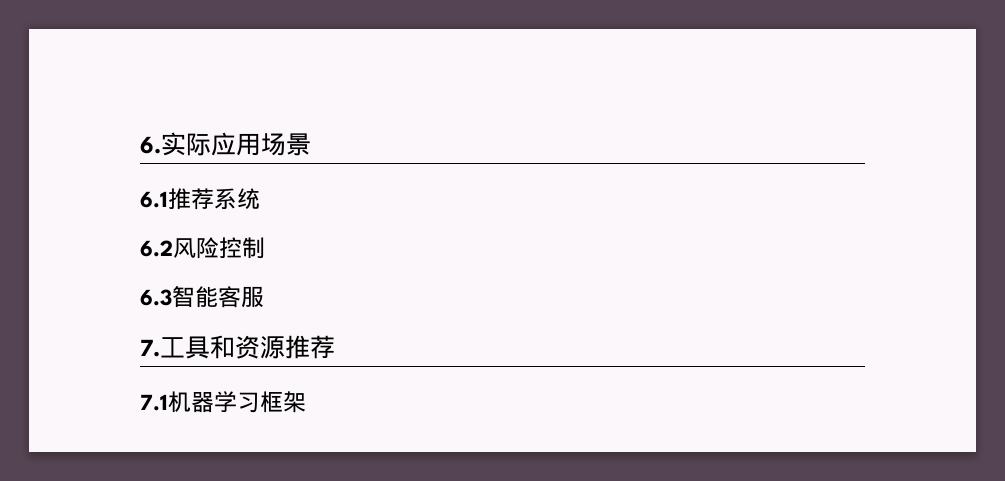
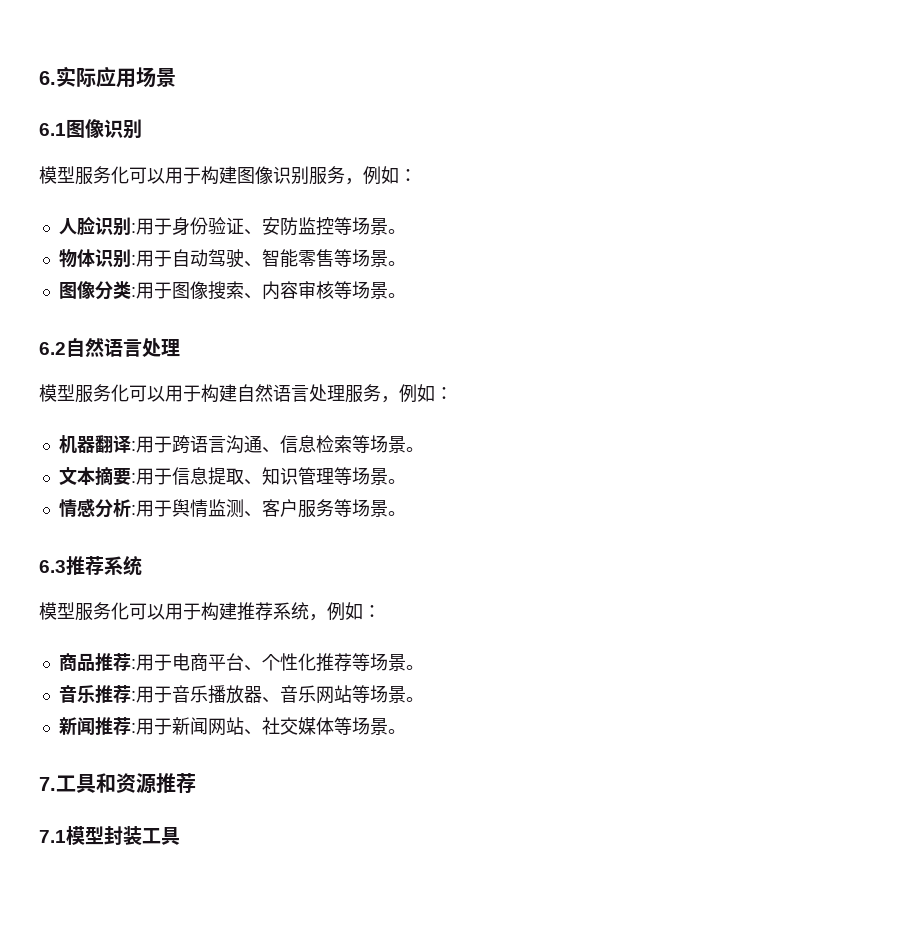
[168,188,260,210] [140,237,265,259] [140,286,264,308] 推荐系统 // 6.2风险控制 // 6.3智能客服 -> [66,119,142,139] [39,166,417,185] [58,216,406,236] [58,249,406,268] [58,281,406,300] [39,337,180,357] [39,384,453,403] [58,435,424,454] [58,467,406,485] [58,498,406,518] [39,555,142,576] [39,602,381,621] [58,653,424,672] [58,685,424,704] [58,717,406,736] 图像识别 // 模型服务化可以用于构建图像识别服务，例如： // 人脸识别:用于身份验证、安防监控等场景。 // 物体识别:用于自动驾驶、智能零售等场景。 // 图像分类:用于图像搜索、内容审核等场景。 // 6.2自然语言处理 // 模型服务化可以用于构建自然语言处理服务，例如： // 机器翻译:用于跨语言沟通、信息检索等场景。 // 文本摘要:用于信息提取、知识管理等场景。 // 情感分析:用于舆情监测、客户服务等场景。 // 6.3推荐系统 // 模型服务化可以用于构建推荐系统，例如： // 商品推荐:用于电商平台、个性化推荐等场景。 // 音乐推荐:用于音乐播放器、音乐网站等场景。 // 新闻推荐:用于新闻网站、社交媒体等场景。
[168,391,306,413] 机器学习框架 -> [66,826,180,845] 模型封装工具

